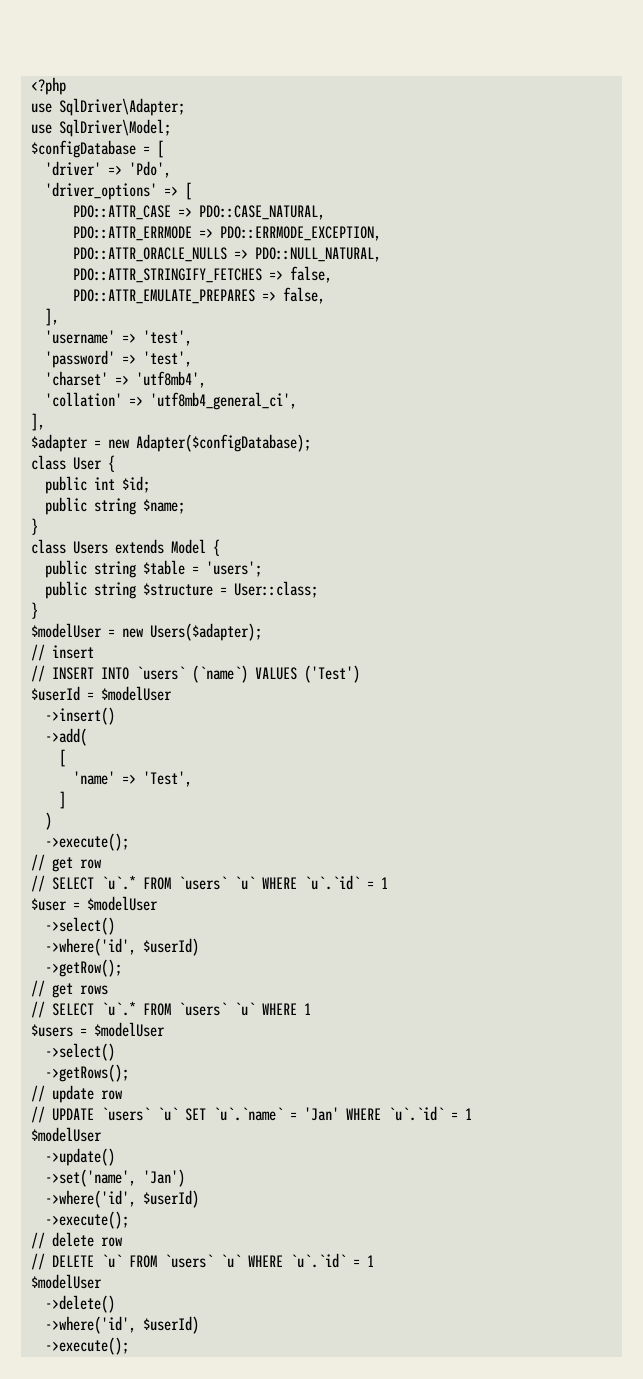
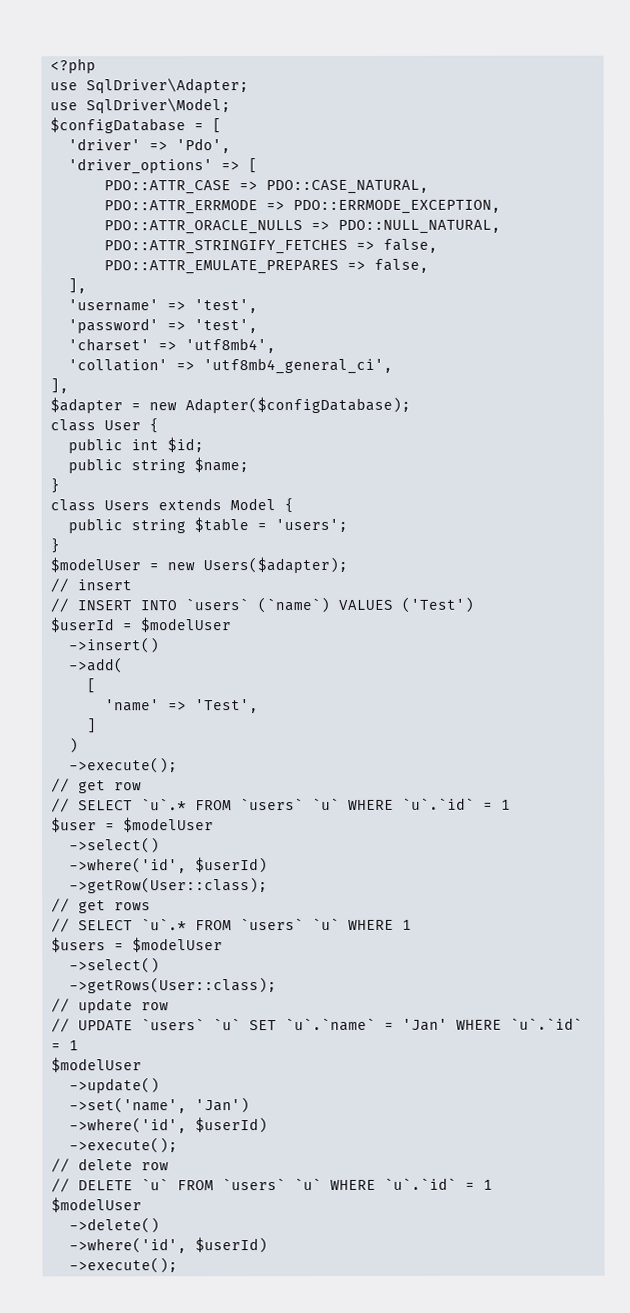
[44,581,318,599] // public string $structure = User::class; -> (348, 525) none
[44,959,122,977] ->getRow(); -> [68,877,268,894] ->getRow(User::class);
[44,1064,129,1082] ->getRows(); -> [68,977,277,994] ->getRows(User::class);

